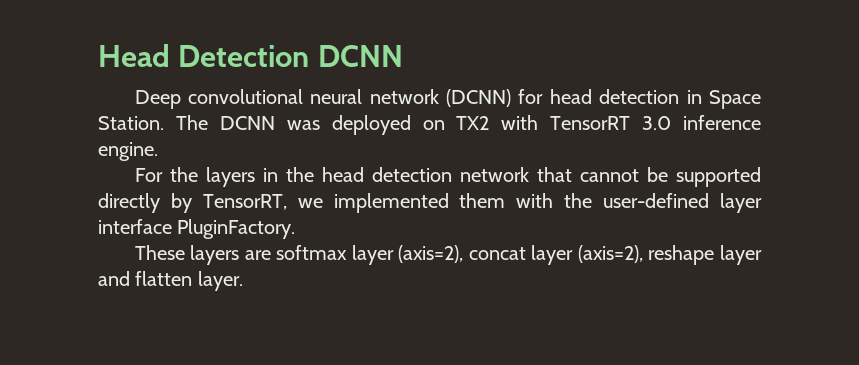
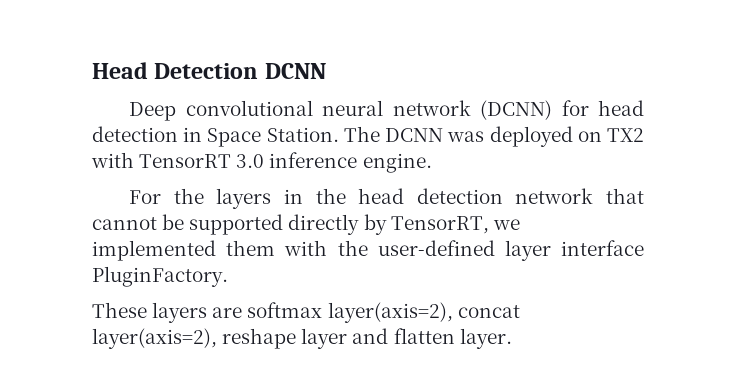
[351,245,643,265] layer (axis=2), concat layer (axis=2), -> [327,302,520,323] [92,328,217,349] layer(axis=2), concat layer(axis=2),

